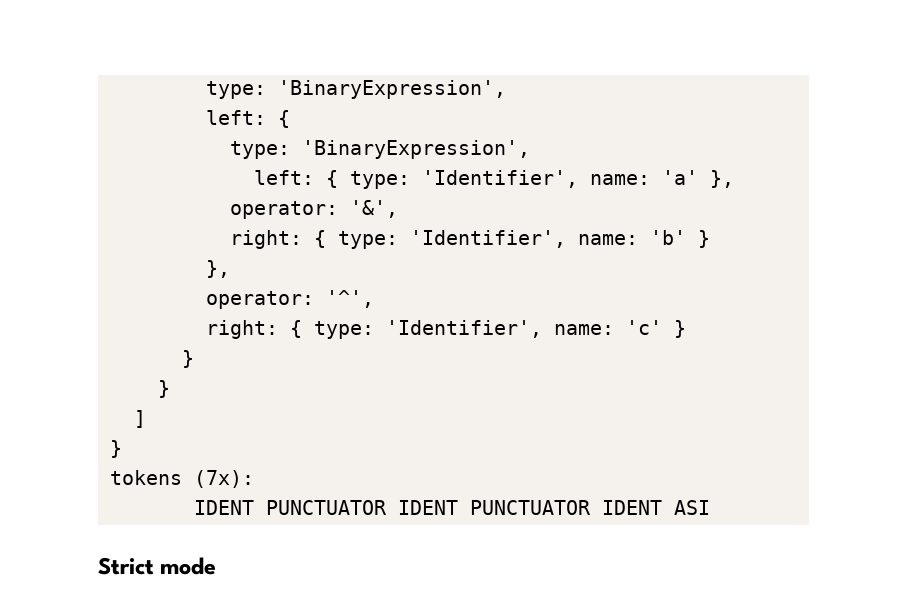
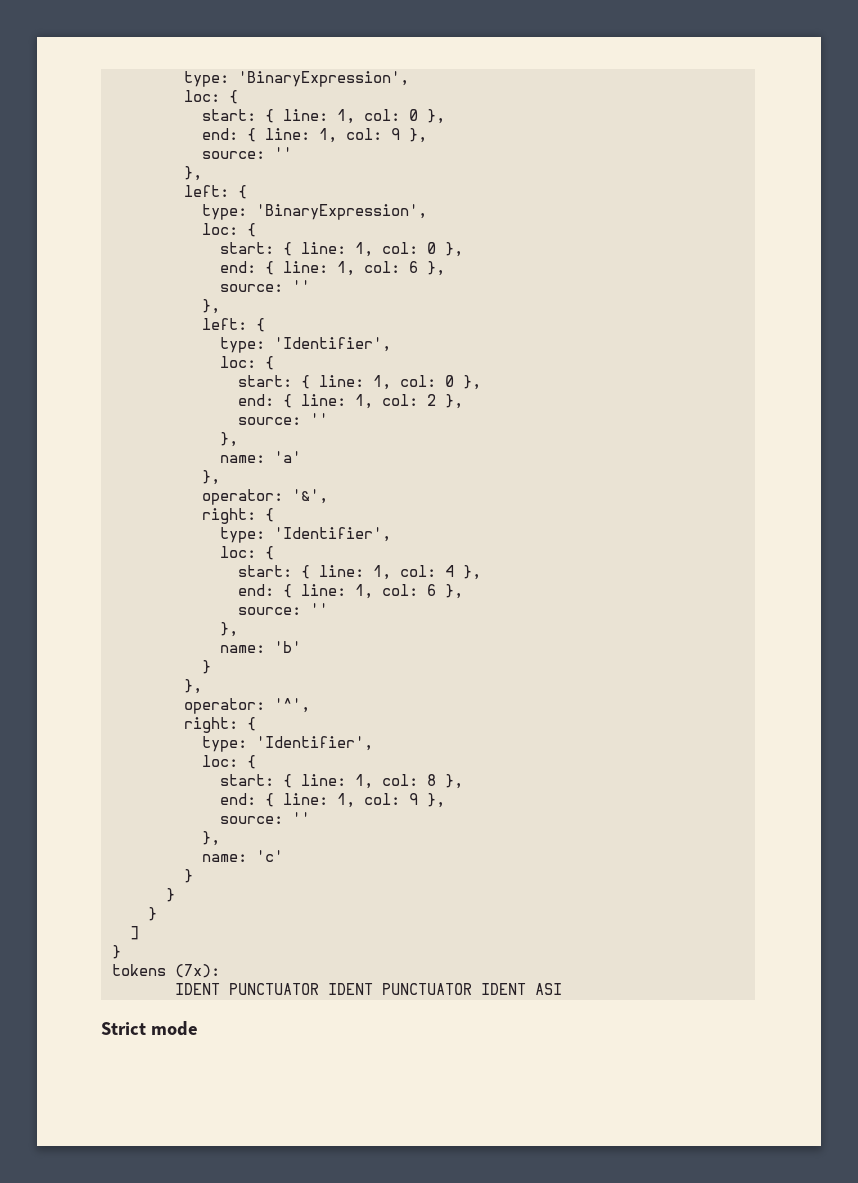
[206,80,507,99] [206,110,291,128] [230,140,531,159] [254,170,579,189] type: 'BinaryExpression', // left: { // type: 'BinaryExpression', // left: { type: 'Identifier', -> [183,71,409,87] [183,90,238,104] [201,109,445,124] [201,128,427,143] [201,147,292,159] [183,166,202,181] [183,185,247,199] [201,204,427,220] [201,223,256,237] [219,242,463,257] [219,261,445,276] [219,280,310,292] [201,299,220,314] [201,318,265,332] [219,337,391,353] [219,356,274,370] [237,375,481,390] [237,394,463,409] [237,413,328,425] [219,432,238,447] type: 'BinaryExpression', // loc: { // start: { line: 1, col: 0 }, // end: { line: 1, col: 9 }, // source: '' // }, // left: { // type: 'BinaryExpression', // loc: { // start: { line: 1, col: 0 }, // end: { line: 1, col: 6 }, // source: '' // }, // left: { // type: 'Identifier', // loc: { // start: { line: 1, col: 0 }, // end: { line: 1, col: 2 }, // source: '' // }, //
(699, 177) none -> (301, 457) //
[338,230,567,249] type: 'Identifier', -> [219,527,391,543] [219,546,274,560] [237,565,481,580] [237,584,463,599] [237,603,328,615] [219,622,238,637] // type: 'Identifier', // loc: { // start: { line: 1, col: 4 }, // end: { line: 1, col: 6 }, // source: '' // }, //
(687, 237) none -> (301, 647) //
[314,320,543,339] type: 'Identifier', -> [201,736,373,752] [201,755,256,769] [219,774,463,789] [219,793,445,808] [219,812,310,824] [201,831,220,846] // type: 'Identifier', // loc: { // start: { line: 1, col: 8 }, // end: { line: 1, col: 9 }, // source: '' // }, //
(663, 327) none -> (283, 856) //

